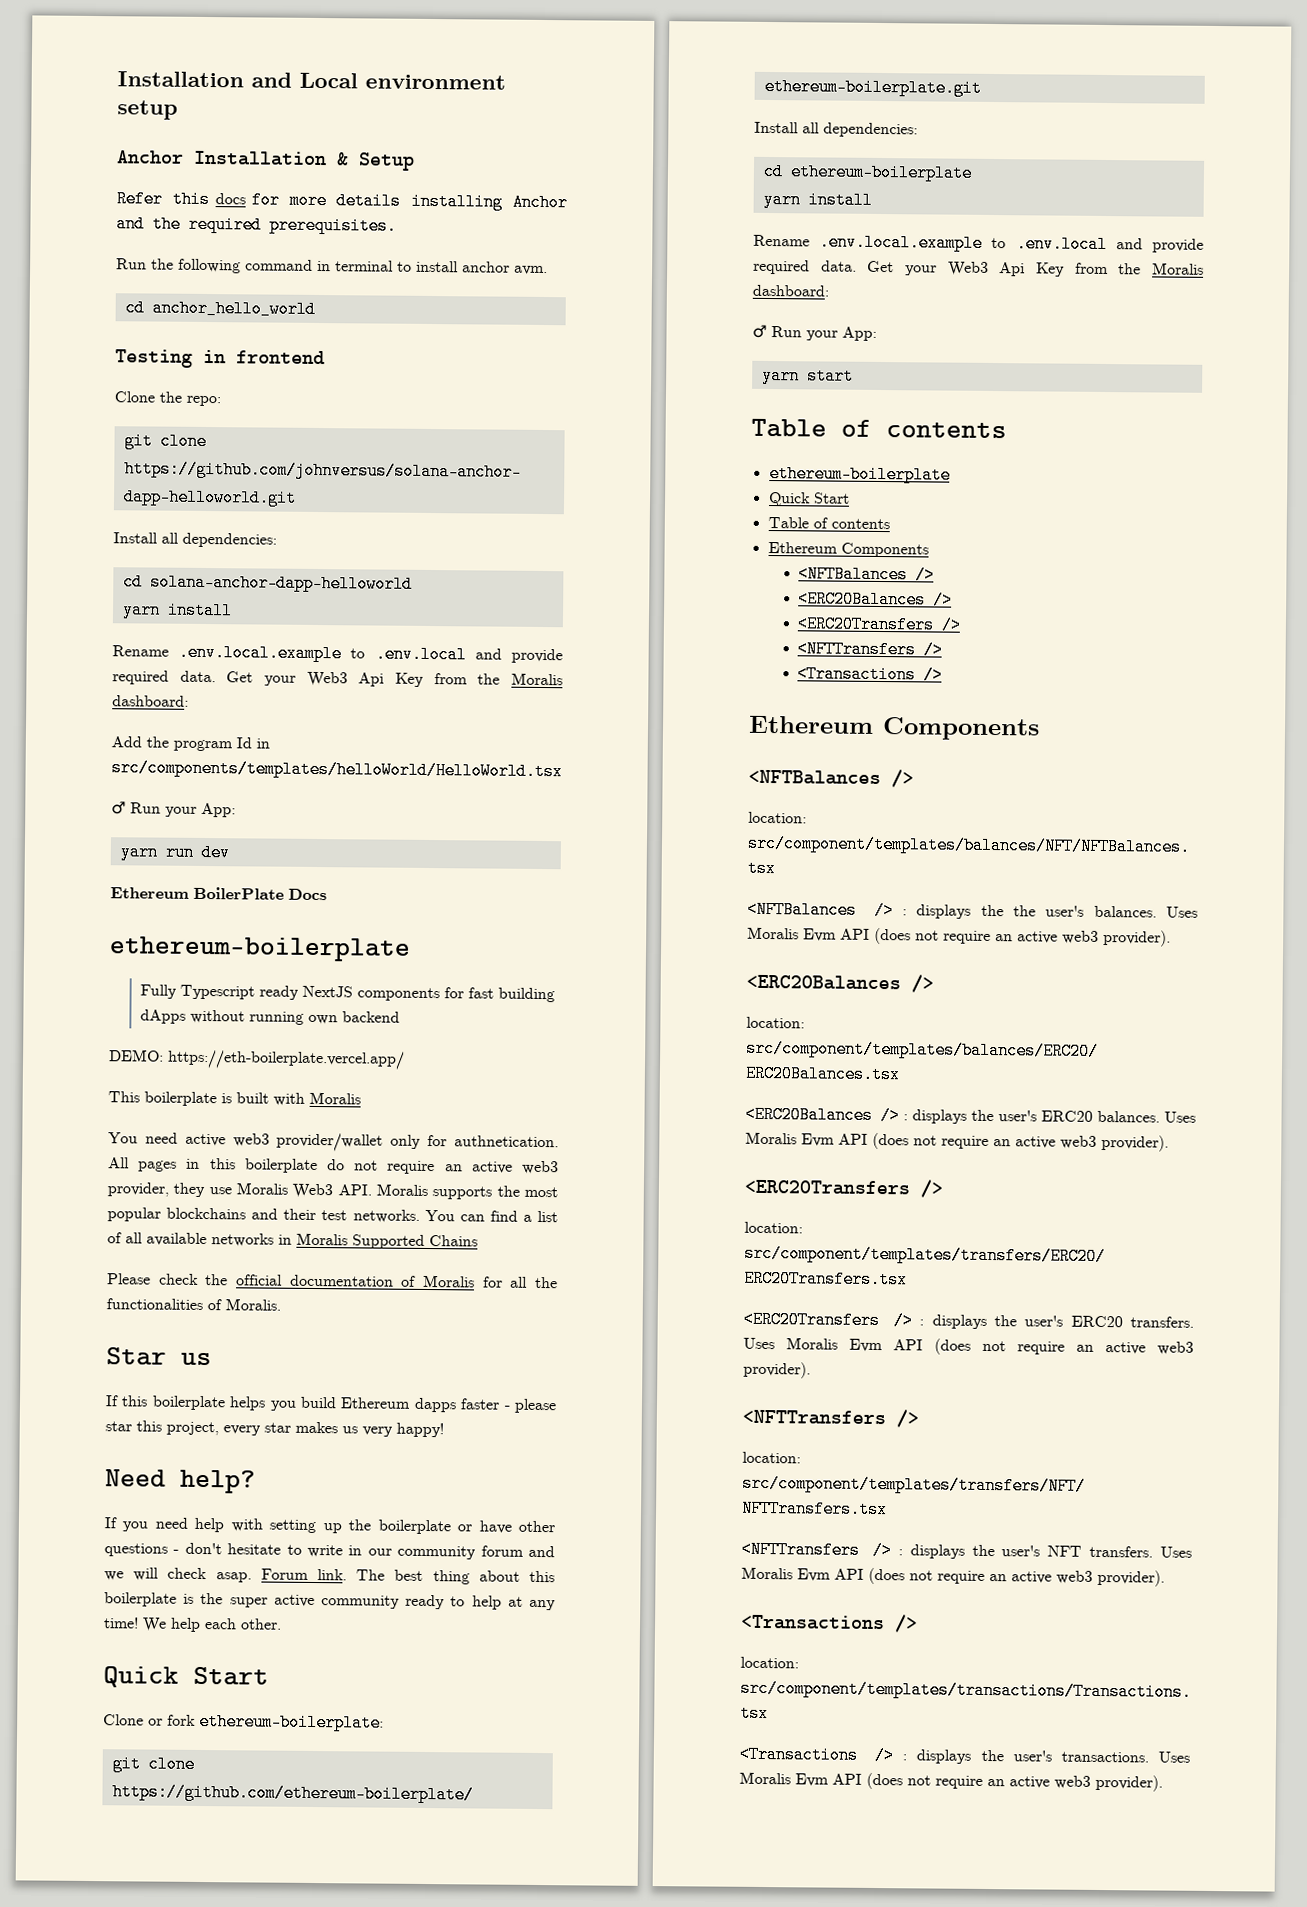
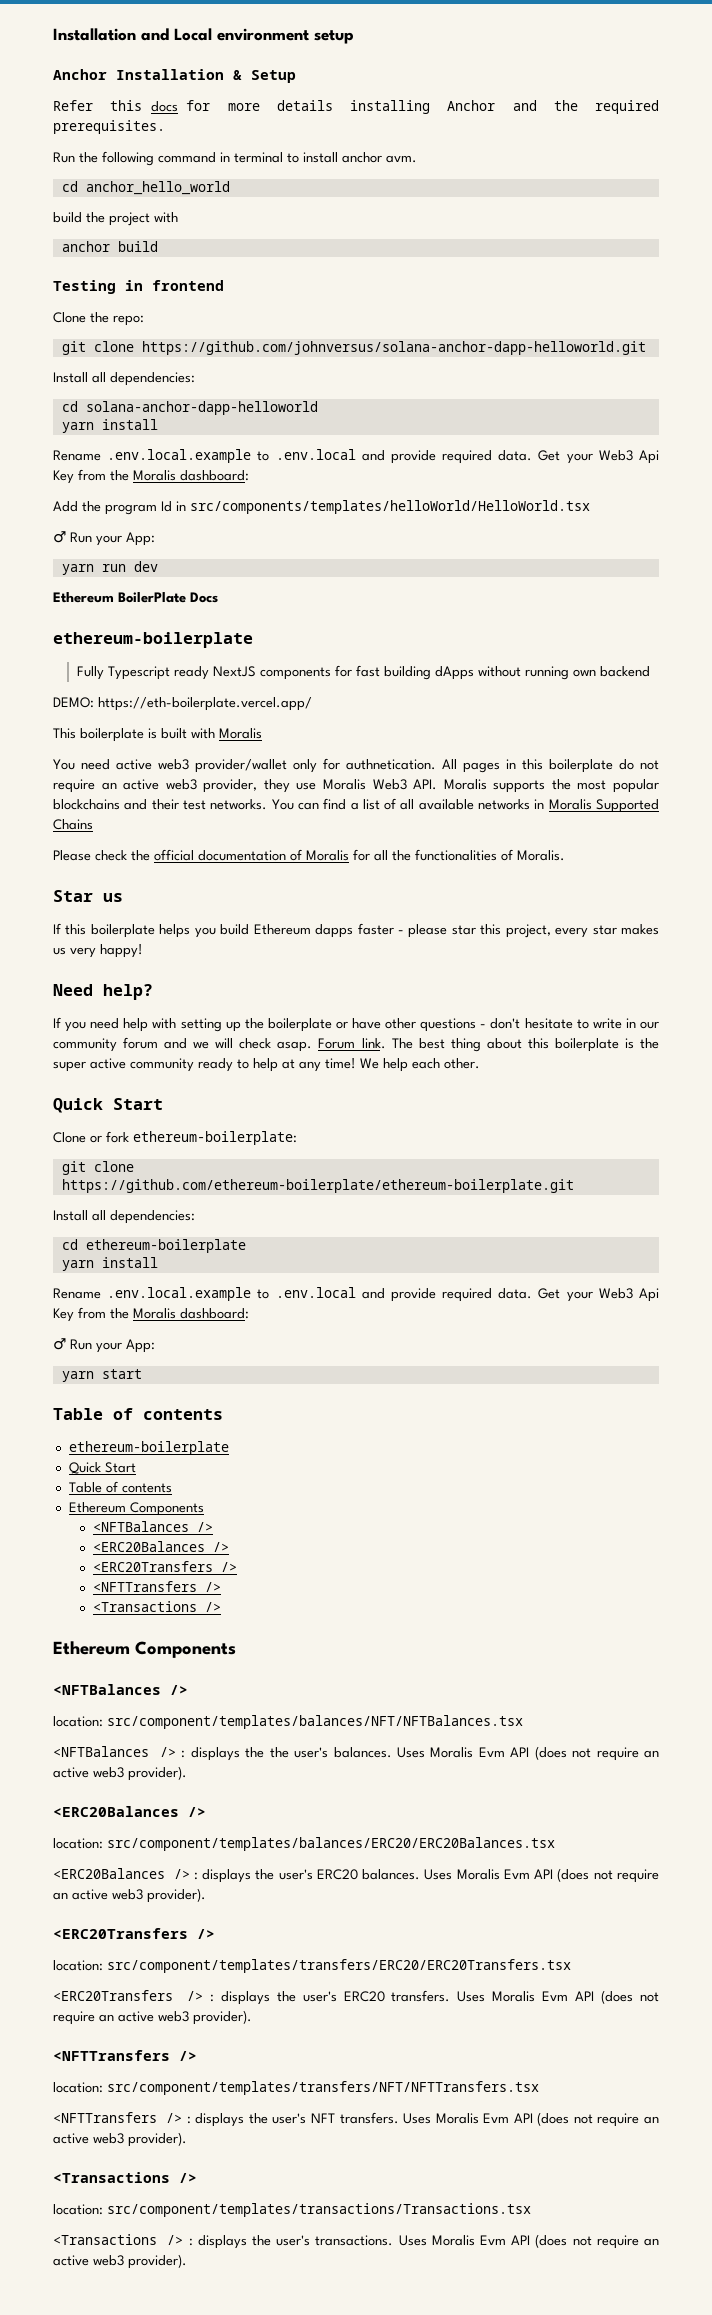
(316, 308) none -> [53,212,178,226] [61,241,158,252] // build the project with // anchor build

